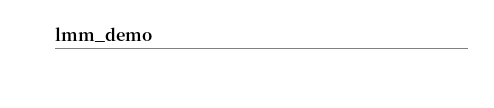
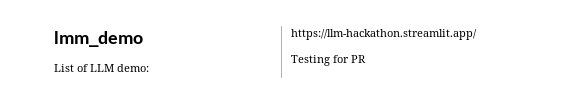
(152, 34) none -> [54,64,149,72] [291,29,477,40] [291,55,366,66] // List of LLM demo: https://llm-hackathon.streamlit.app/ // Testing for PR

